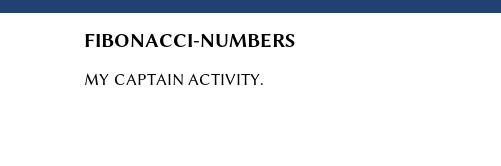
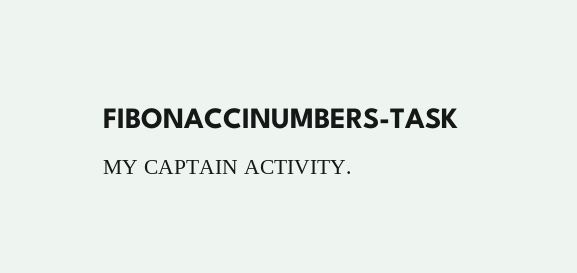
[84,33,296,48] FIBONACCI-NUMBERS -> [103,108,458,129] FIBONACCINUMBERS-TASK

